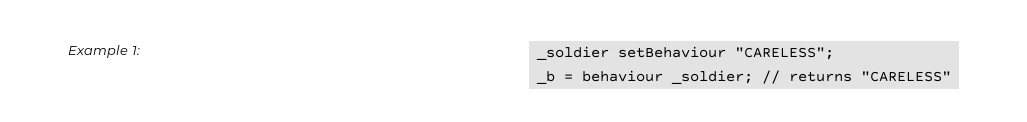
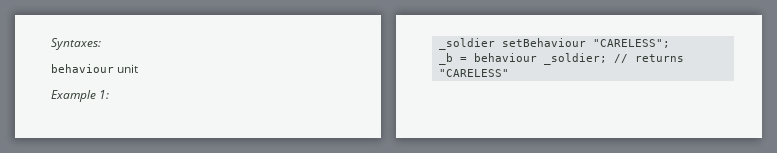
(68, 51) none -> [51,38,101,50] [51,64,139,73] Syntaxes: // behaviour unit //

